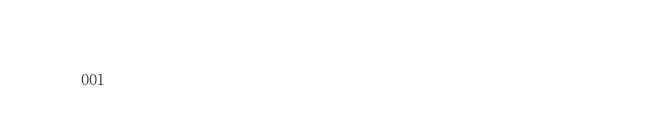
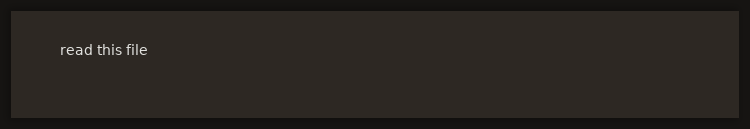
[81,74,104,85] 001 -> [60,44,148,55] read this file

